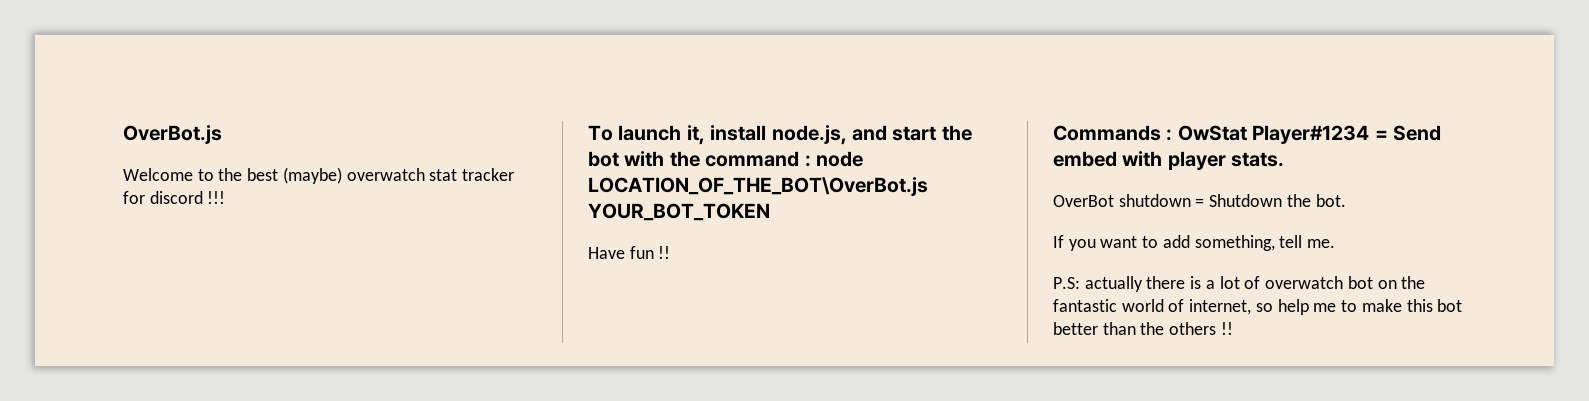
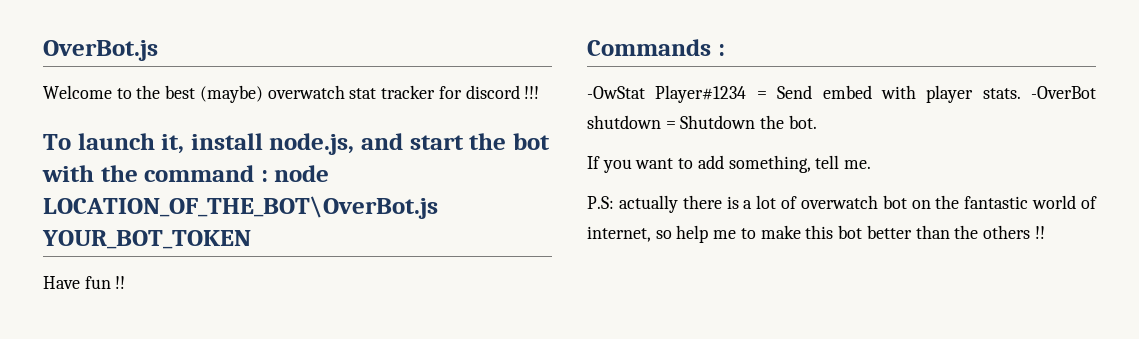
[1177,125,1247,141] OwStat -> [587,86,645,99] // -OwStat
[1053,195,1114,207] // OverBot -> [1031,86,1096,99] -OverBot

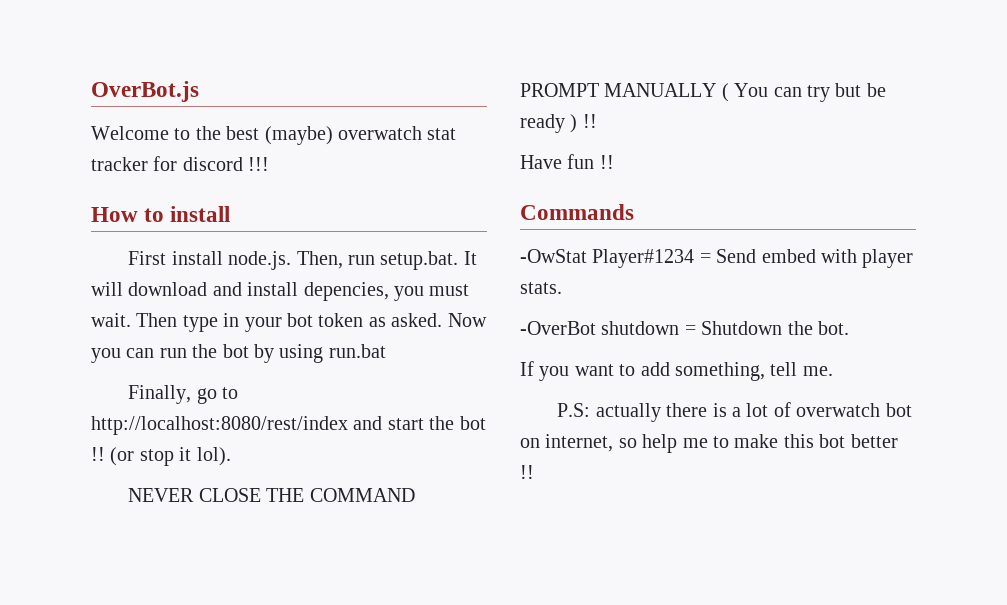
[43,133,550,155] [42,165,330,182] [43,196,438,219] [42,230,251,249] To launch it, install node.js, and start the bot with the command : node LOCATION_OF_THE_BOT\OverBot.js YOUR_BOT_TOKEN -> [91,206,231,222] [128,251,477,270] [91,282,470,301] [91,313,487,332] [91,344,386,363] [128,385,239,404] [91,416,486,435] [91,447,231,466] [128,488,415,502] [520,83,886,102] [520,114,597,133] How to install // First install node.js. Then, run setup.bat. It will download and install depencies, you must wait. Then type in your bot token as asked. Now you can run the bot by using run.bat // Finally, go to http://localhost:8080/rest/index and start the bot !! (or stop it lol). // NEVER CLOSE THE COMMAND PROMPT MANUALLY ( You can try but be ready ) !!
[717,44,725,56] : -> (634, 212) none
(1021, 93) none -> (562, 288) //
[935,195,1097,209] the fantastic world of -> (540, 443) none
[915,225,1030,239] than the others -> (898, 441) none

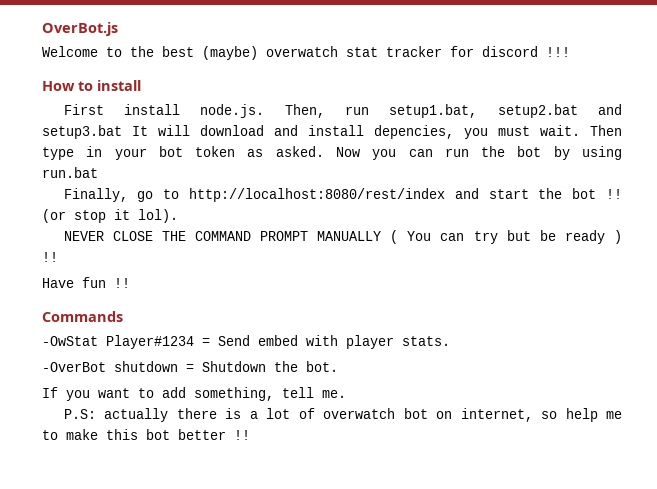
[380,251,459,270] setup.bat. -> [389,104,623,118] [42,125,122,139] setup1.bat, setup2.bat and setup3.bat

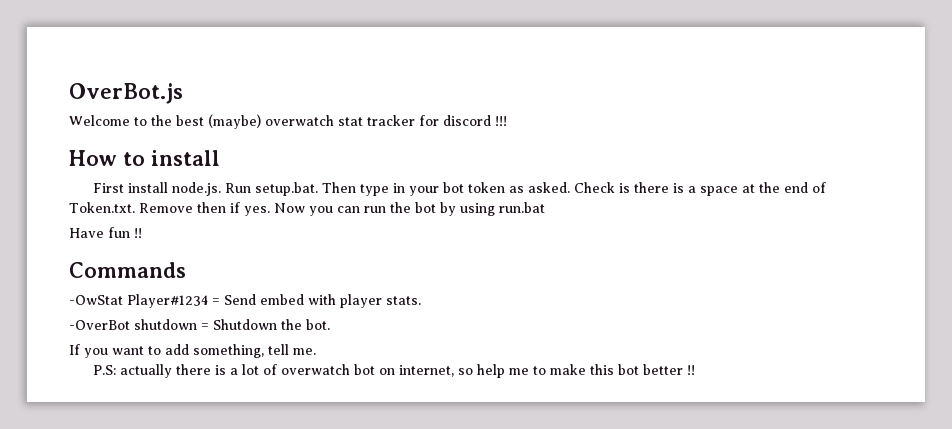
[284,104,623,118] [42,125,580,139] Then, run setup1.bat, setup2.bat and setup3.bat It will download and install depencies, you must wait. -> [224,182,318,196] Run setup.bat.
(324, 151) none -> [573,182,826,196] [69,202,270,216] Check is there is a space at the end of Token.txt. Remove then if yes.
[63,188,622,202] [42,209,178,223] [63,230,622,244] [42,252,58,262] // Finally, go to http://localhost:8080/rest/index and start the bot !! (or stop it lol). // NEVER CLOSE THE COMMAND PROMPT MANUALLY ( You can try but be ready ) !! -> (545, 207) none

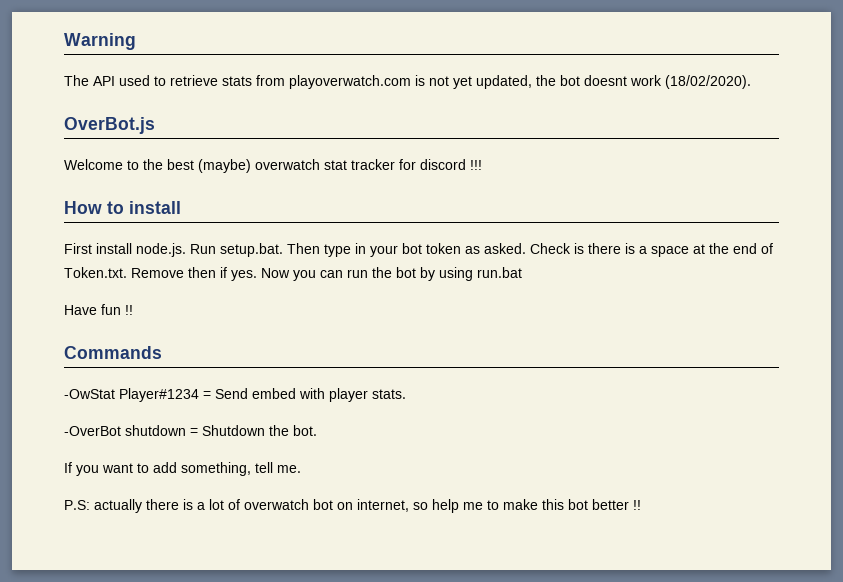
(69, 93) none -> [64,33,136,50] [64,75,751,89] Warning // The API used to retrieve stats from playoverwatch.com is not yet updated, the bot doesnt work (18/02/2020). //

